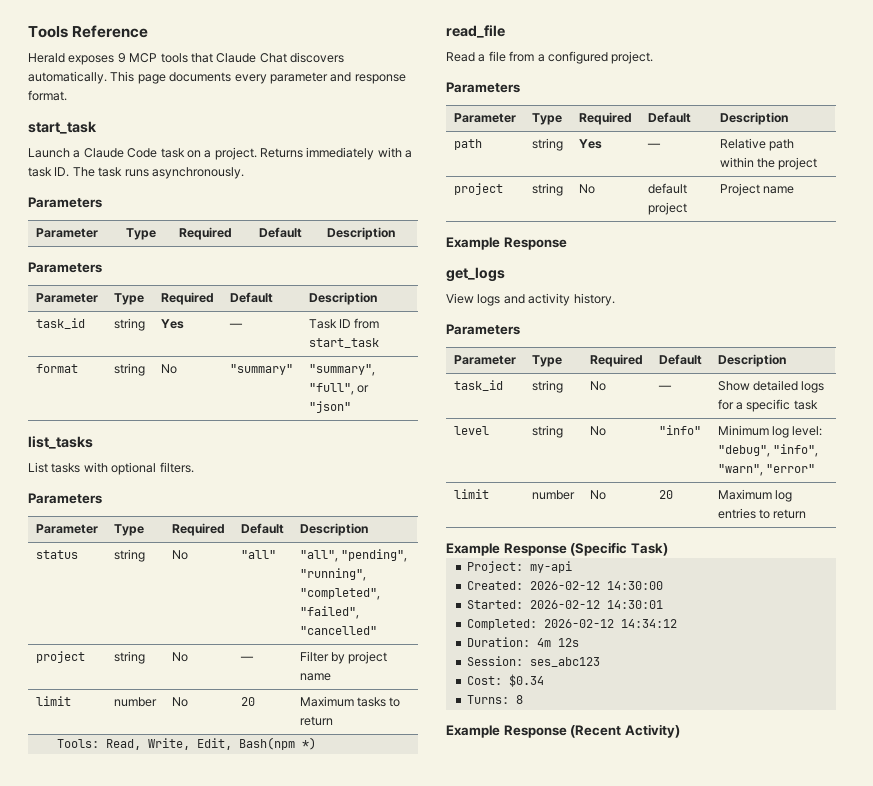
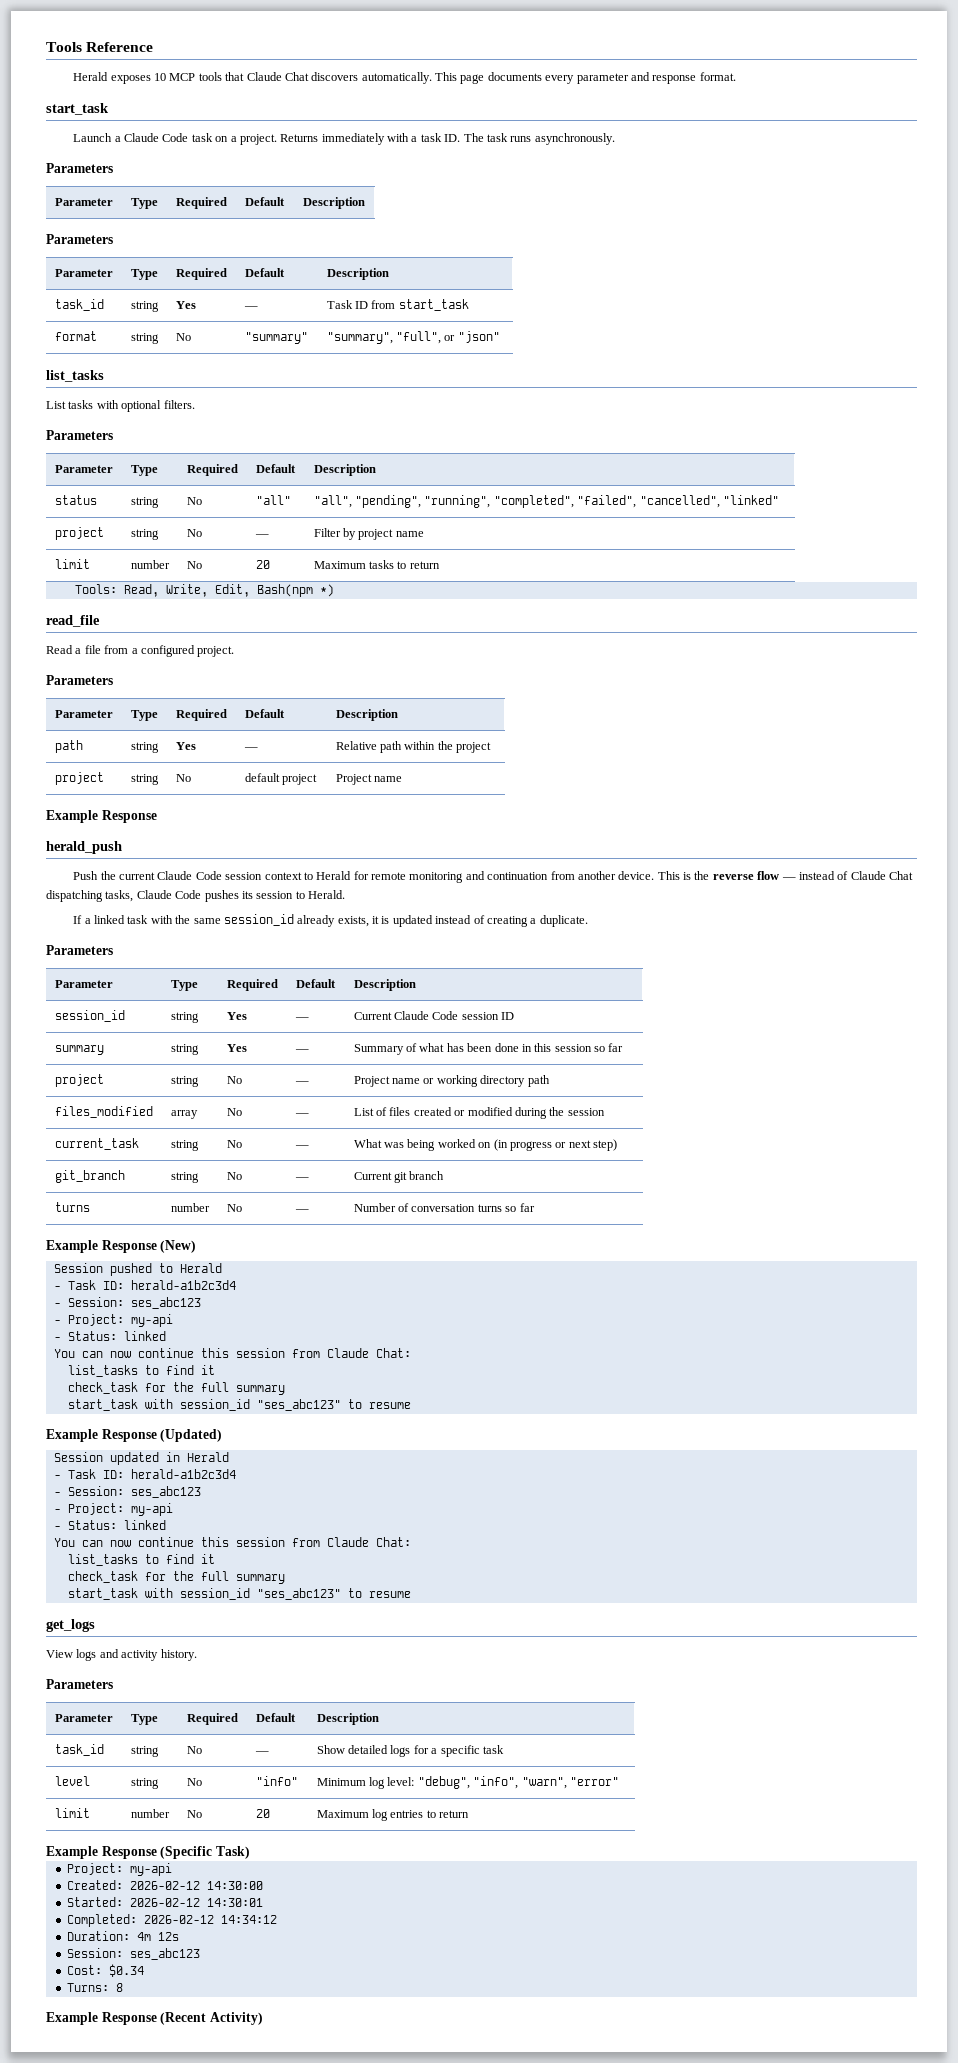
[117,53,126,63] 9 -> [154,73,167,81] 10
[299,626,377,635] "cancelled" -> [639,495,779,508] "cancelled", "linked"
(567, 243) none -> [46,841,122,854] [73,871,914,883] [46,890,345,902] [73,914,588,927] [46,945,113,955] [54,980,113,988] [170,980,198,991] [226,979,278,991] [295,979,336,988] [353,979,416,991] [54,1010,125,1022] [170,1012,199,1023] [226,1012,247,1020] [294,1017,309,1020] [353,1011,515,1020] [54,1045,104,1055] [170,1044,199,1055] [226,1044,247,1052] [294,1049,309,1052] [353,1043,624,1055] [54,1074,104,1087] [170,1076,199,1087] [226,1076,242,1084] [294,1081,309,1084] [353,1075,550,1087] [54,1106,153,1118] [170,1110,198,1119] [226,1108,242,1116] [294,1113,309,1116] [353,1107,605,1119] [54,1138,139,1150] [170,1140,199,1151] [226,1140,242,1148] [294,1145,309,1148] [353,1139,618,1151] [54,1170,125,1183] [170,1172,199,1183] [226,1172,242,1180] [294,1177,309,1180] [353,1171,445,1183] [54,1202,90,1212] [170,1203,210,1212] [226,1204,242,1212] [294,1209,309,1212] [353,1203,535,1212] [46,1240,197,1253] [53,1263,222,1276] [53,1280,236,1290] [53,1297,201,1309] [53,1314,173,1327] [53,1331,166,1341] [53,1348,411,1358] [67,1365,215,1377] [67,1382,285,1395] [67,1399,411,1411] [46,1429,223,1442] [53,1452,229,1465] [53,1469,236,1479] [53,1486,201,1498] [53,1503,173,1516] [53,1520,166,1530] [53,1537,411,1547] [67,1554,215,1566] [67,1571,285,1584] [67,1588,411,1600] // herald_push // Push the current Claude Code session context to Herald for remote monitoring and continuation from another device. This is the reverse flow — instead of Claude Chat dispatching tasks, Claude Code pushes its session to Herald. // If a linked task with the same session_id already exists, it is updated instead of creating a duplicate. // Parameters // Parameter | Type | Required | Default | Description // session_id | string | Yes | — | Current Claude Code session ID // summary | string | Yes | — | Summary of what has been done in this session so far // project | string | No | — | Project name or working directory path // files_modified | array | No | — | List of files created or modified during the session // current_task | string | No | — | What was being worked on (in progress or next step) // git_branch | string | No | — | Current git branch // turns | number | No | — | Number of conversation turns so far // Example Response (New) // Session pushed to Herald // - Task ID: herald-a1b2c3d4 // - Session: ses_abc123 // - Project: my-api // - Status: linked // You can now continue this session from Claude Chat: // list_tasks to find it // check_task for the full summary // start_task with session_id "ses_abc123" to resume // Example Response (Updated) // Session updated in Herald // - Task ID: herald-a1b2c3d4 // - Session: ses_abc123 // - Project: my-api // - Status: linked // You can now continue this session from Claude Chat: // list_tasks to find it // check_task for the full summary // start_task with session_id "ses_abc123" to resume

